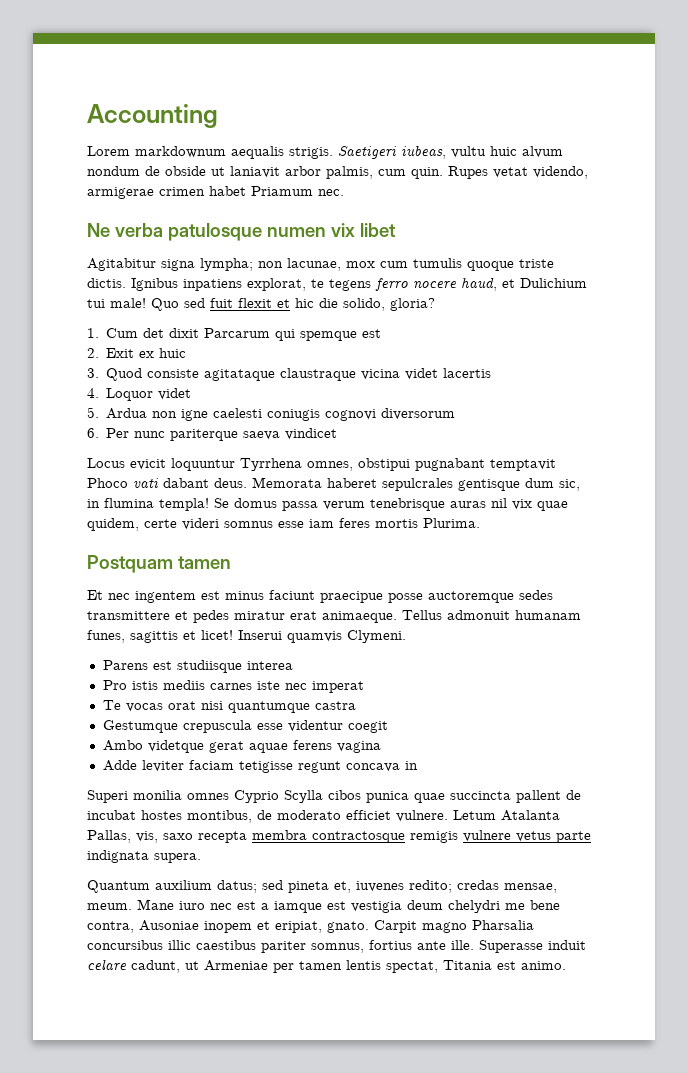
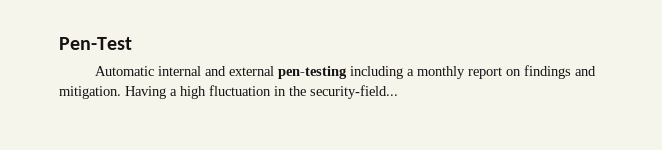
[87,104,218,128] [87,146,563,159] [87,166,588,179] [87,186,344,199] [87,223,396,241] [87,258,554,271] [87,277,587,291] [87,298,435,311] [87,328,382,341] [87,348,187,358] [87,368,492,381] [87,388,192,401] [87,407,456,421] [87,428,338,441] [87,458,556,471] [87,477,580,491] [87,498,568,511] [87,518,480,531] [87,555,231,573] [87,590,553,603] [87,610,581,623] [87,630,406,643] [102,660,293,673] [102,680,364,693] [102,700,356,713] [102,720,388,733] [102,740,381,753] [102,760,418,773] [87,790,581,803] [87,810,560,823] [87,830,591,843] [87,850,201,863] [87,880,557,893] [87,899,560,913] [87,920,534,933] [87,940,586,953] [87,959,566,973] Accounting // Lorem markdownum aequalis strigis. Saetigeri iubeas, vultu huic alvum nondum de obside ut laniavit arbor palmis, cum quin. Rupes vetat videndo, armigerae crimen habet Priamum nec. // Ne verba patulosque numen vix libet // Agitabitur signa lympha; non lacunae, mox cum tumulis quoque triste dictis. Ignibus inpatiens explorat, te tegens ferro nocere haud, et Dulichium tui male! Quo sed fuit flexit et hic die solido, gloria? // 1. Cum det dixit Parcarum qui spemque est // 2. Exit ex huic // 3. Quod consiste agitataque claustraque vicina videt lacertis // 4. Loquor videt // 5. Ardua non igne caelesti coniugis cognovi diversorum // 6. Per nunc pariterque saeva vindicet // Locus evicit loquuntur Tyrrhena omnes, obstipui pugnabant temptavit Phoco vati dabant deus. Memorata haberet sepulcrales gentisque dum sic, in flumina templa! Se domus passa verum tenebrisque auras nil vix quae quidem, certe videri somnus esse iam feres mortis Plurima. // Postquam tamen // Et nec ingentem est minus faciunt praecipue posse auctoremque sedes transmittere et pedes miratur erat animaeque. Tellus admonuit humanam funes, sagittis et licet! Inserui quamvis Clymeni. // Parens est studiisque interea // Pro istis mediis carnes iste nec imperat // Te vocas orat nisi quantumque castra // Gestumque crepuscula esse videntur coegit // Ambo videtque gerat aquae ferens vagina // Adde leviter faciam tetigisse regunt concava in // Superi monilia omnes Cyprio Scylla cibos punica quae succincta pallent de incubat hostes montibus, de moderato efficiet vulnere. Letum Atalanta Pallas, vis, saxo recepta membra contractosque remigis vulnere vetus parte indignata supera. // Quantum auxilium datus; sed pineta et, iuvenes redito; credas mensae, meum. Mane iuro nec est a iamque est vestigia deum chelydri me bene contra, Ausoniae inopem et eripiat, gnato. Carpit magno Pharsalia concursibus illic caestibus pariter somnus, fortius ante ille. Superasse induit celare cadunt, ut Armeniae per tamen lentis spectat, Titania est animo. -> [59,37,132,50] [94,65,596,79] [59,85,398,99] Pen-Test // Automatic internal and external pen-testing including a monthly report on findings and mitigation. Having a high fluctuation in the security-field...

